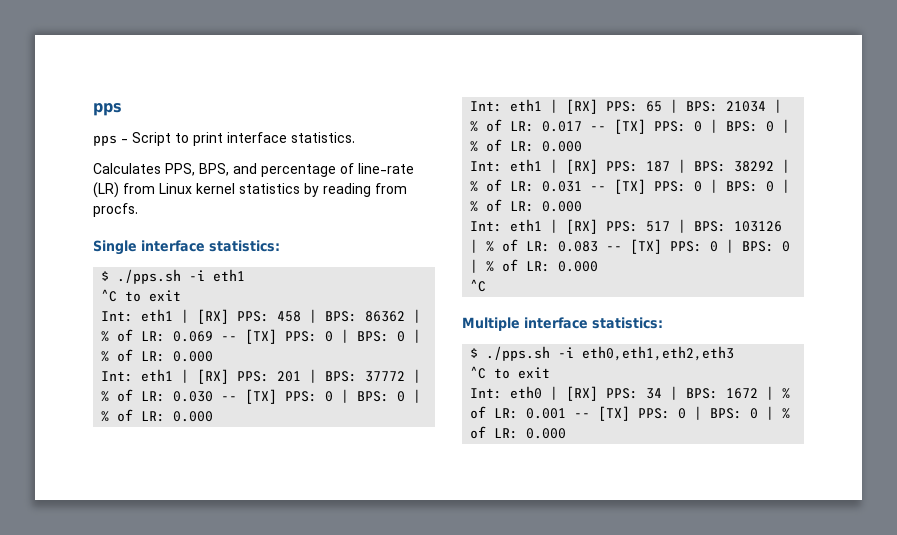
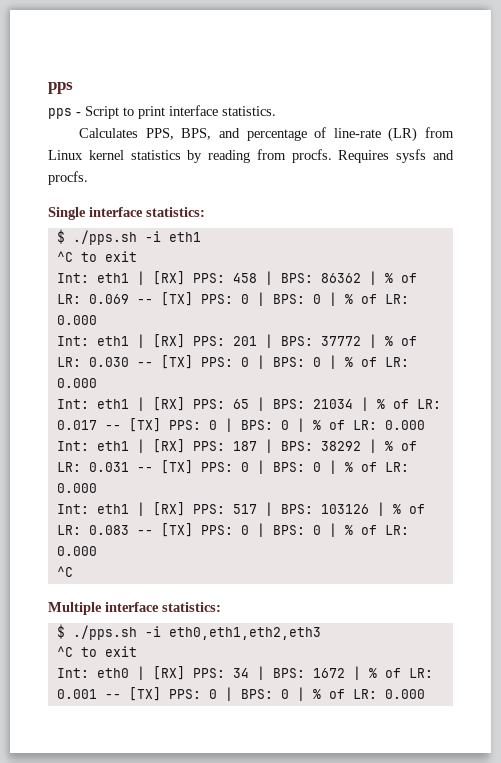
(138, 210) none -> [338,149,454,163] [48,171,88,185] Requires sysfs and procfs.

